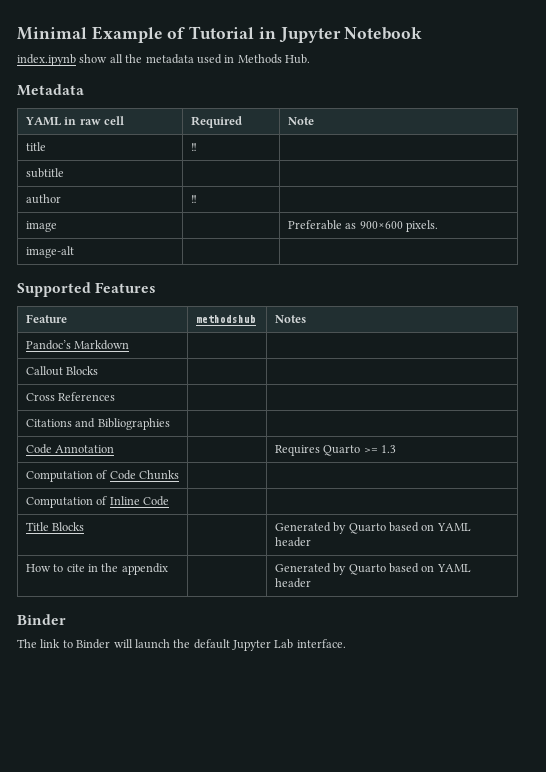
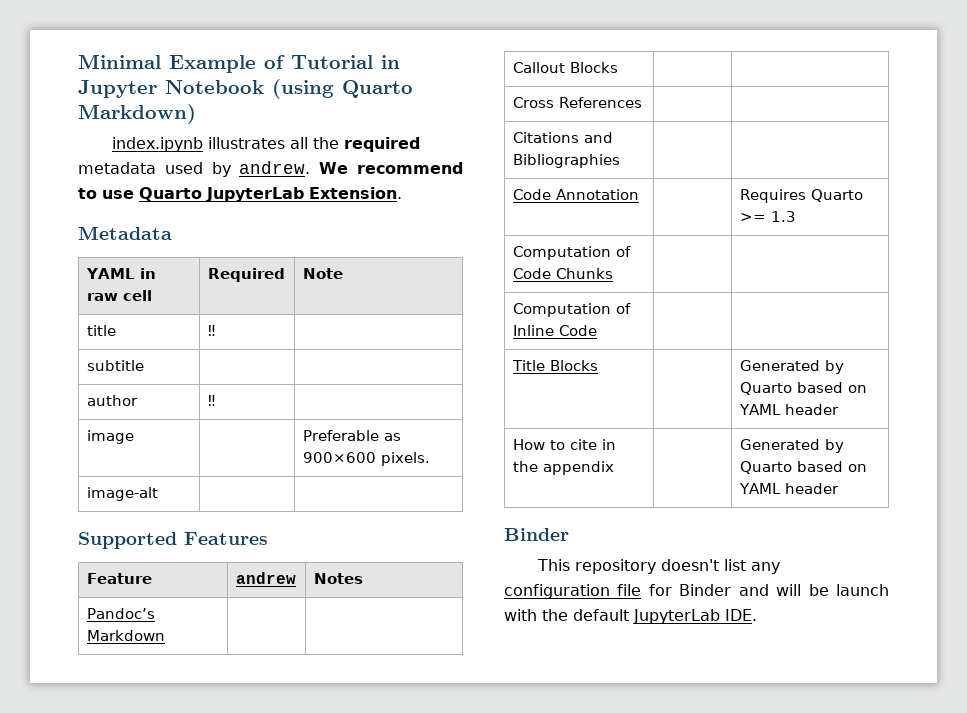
(423, 33) none -> [272,79,413,99] [78,104,196,124] (using Quarto Markdown)
[79,54,108,63] show -> [208,137,286,149] illustrates
(143, 58) none -> [344,137,421,152] required
[224,54,310,64] in Methods Hub. -> [211,161,464,177] [78,187,402,202] by andrew. We recommend to use Quarto JupyterLab Extension.
[195,315,256,323] methodshub -> [235,572,296,584] andrew
[17,639,346,651] The link to Binder will launch the default Jupyter Lab interface. -> [537,559,781,574] [504,584,889,599] [504,609,757,624] This repository doesn't list any configuration file for Binder and will be launch with the default JupyterLab IDE.

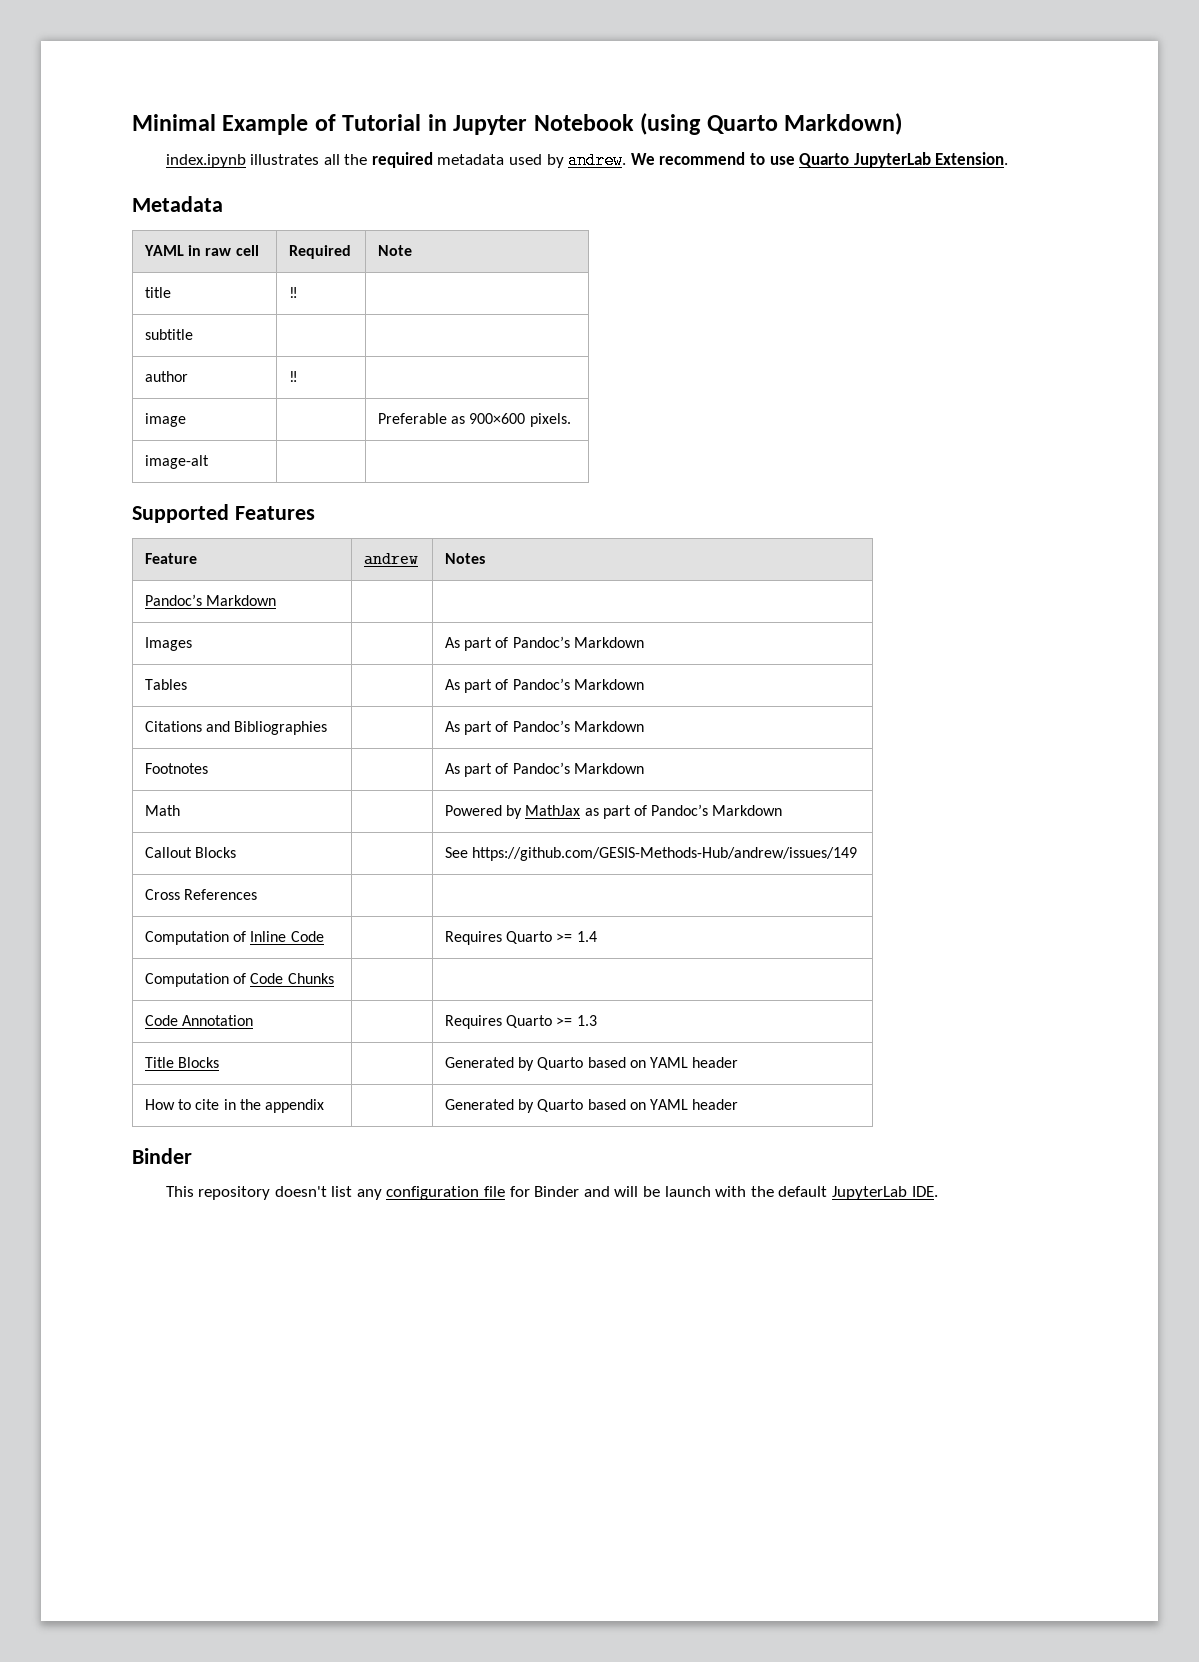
(165, 635) none -> [144,637,192,651] [444,636,644,651] [144,679,187,690] [444,678,644,693] [144,721,328,735] [444,720,644,735] [144,763,208,774] [444,762,644,777] [144,805,180,816] [444,804,783,819] // Images | | As part of Pandoc’s Markdown // Tables | | As part of Pandoc’s Markdown // Citations and Bibliographies | | As part of Pandoc’s Markdown // Footnotes | | As part of Pandoc’s Markdown // Math | | Powered by MathJax as part of Pandoc’s Markdown
(618, 67) none -> [444,847,858,861] See https://github.com/GESIS-Methods-Hub/andrew/issues/149
[512,132,613,143] [512,154,620,168] Citations and Bibliographies -> [144,931,324,945] [444,931,597,945] [144,973,334,987] Computation of Inline Code | | Requires Quarto >= 1.4 // Computation of Code Chunks
[512,246,631,260] [512,268,613,279] [512,303,631,317] [512,325,597,336] // Computation of Code Chunks | | // Computation of Inline Code | | -> (597, 1020) none

